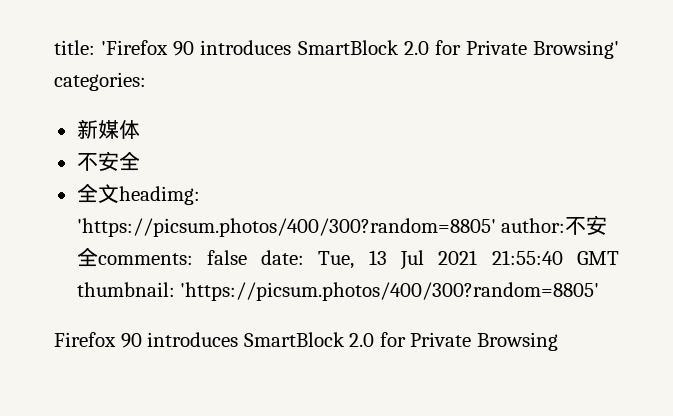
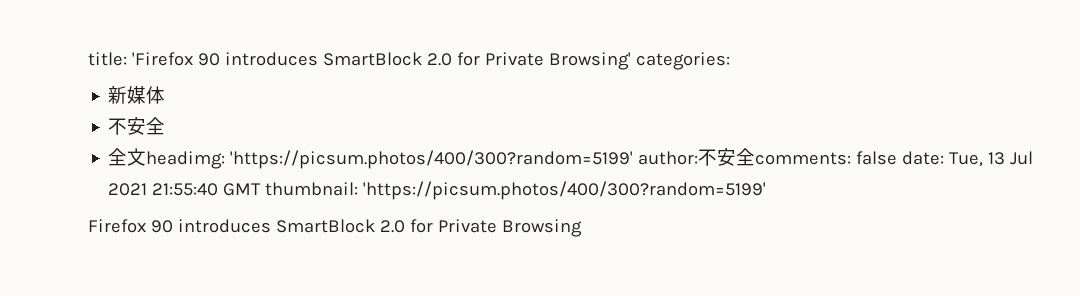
[76,218,496,237] 'https://picsum.photos/400/300?random=8805' -> [230,150,634,169] 'https://picsum.photos/400/300?random=5199'
[180,282,600,301] 'https://picsum.photos/400/300?random=8805' -> [363,181,767,200] 'https://picsum.photos/400/300?random=5199'

